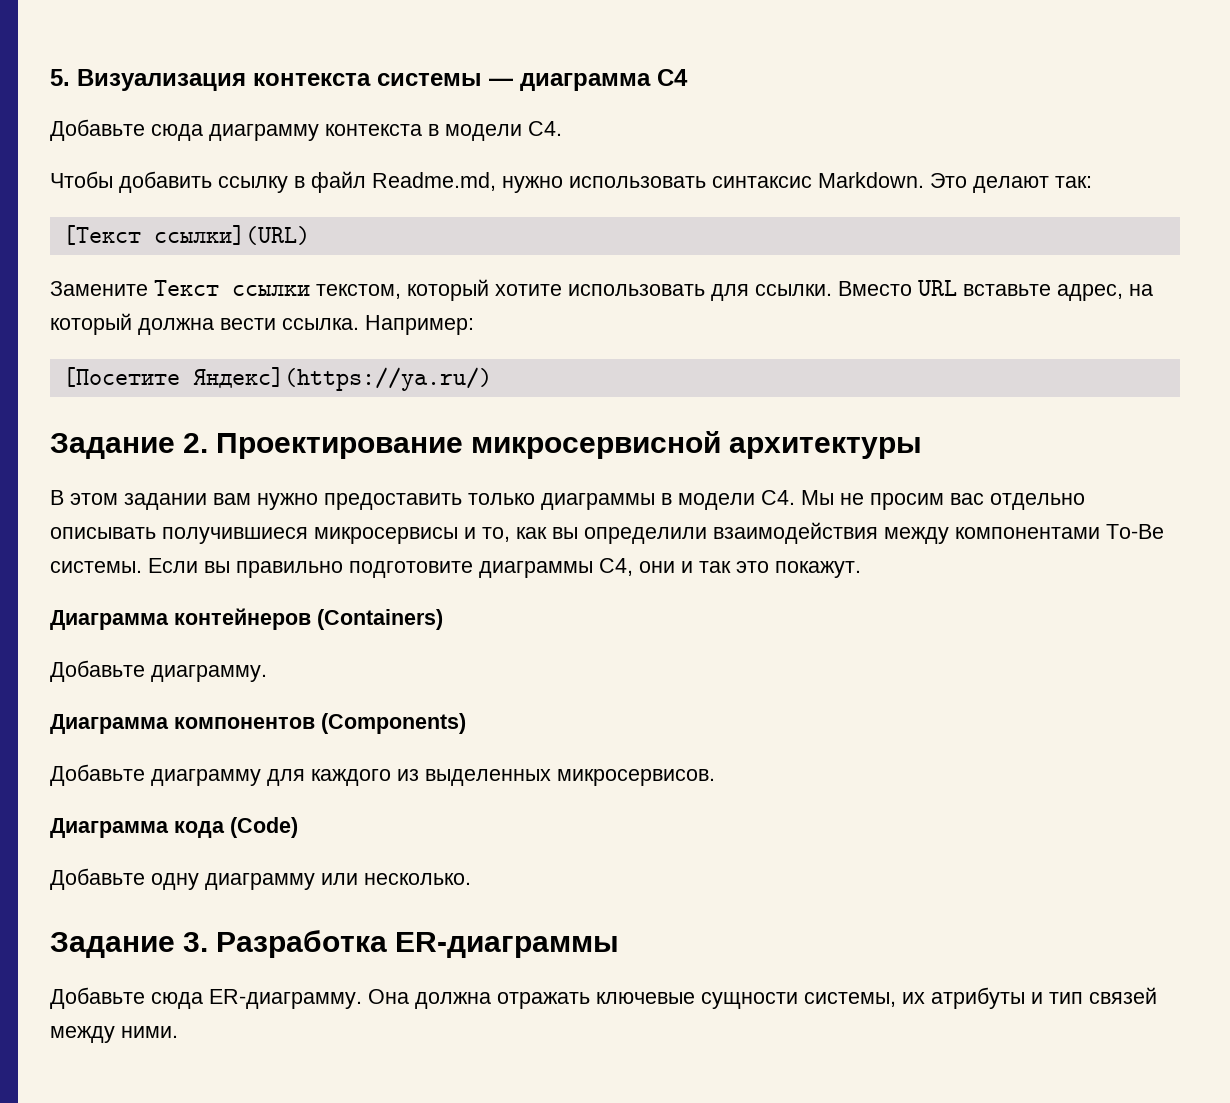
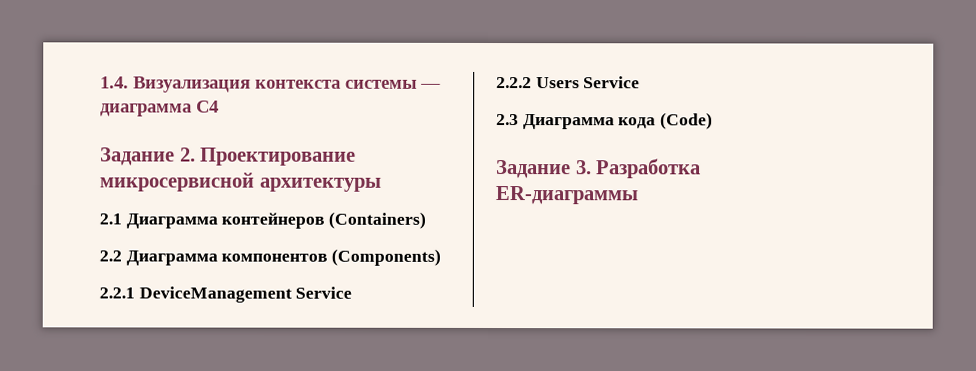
[50,69,70,86] 5. -> [100,76,129,89] 1.4.
[50,119,562,141] [50,171,1092,193] [62,225,310,245] [50,279,1153,301] [50,313,474,335] [62,367,492,391] // Добавьте сюда диаграмму контекста в модели C4. // Чтобы добавить ссылку в файл Readme.md, нужно использовать синтаксис Markdown. Это делают так: // [Текст ссылки](URL) // Замените Текст ссылки текстом, который хотите использовать для ссылки. Вместо URL вставьте адрес, на который должна вести ссылка. Например: // [Посетите Яндекс](https://ya.ru/) -> (219, 106) none
[50,490,1085,510] [50,522,1164,544] [50,558,861,578] В этом задании вам нужно предоставить только диаграммы в модели C4. Мы не просим вас отдельно описывать получившиеся микросервисы и то, как вы определили взаимодействия между компонентами To-Be системы. Если вы правильно подготовите диаграммы C4, они и так это покажут. // -> [99,213,122,225] 2.1
[50,660,267,682] Добавьте диаграмму. // -> [99,250,122,262] 2.2
[50,764,715,786] [50,817,298,838] [50,868,471,890] [50,930,620,958] [50,987,1157,1009] [50,1026,178,1043] Добавьте диаграмму для каждого из выделенных микросервисов. // Диаграмма кода (Code) // Добавьте одну диаграмму или несколько. // Задание 3. Разработка ER-диаграммы // Добавьте сюда ER-диаграмму. Она должна отражать ключевые сущности системы, их атрибуты и тип связей между ними. -> [99,286,353,303] [496,76,641,89] [496,112,714,130] [496,158,702,179] [495,186,638,205] 2.2.1 DeviceManagement Service // 2.2.2 Users Service // 2.3 Диаграмма кода (Code) // Задание 3. Разработка ER-диаграммы

